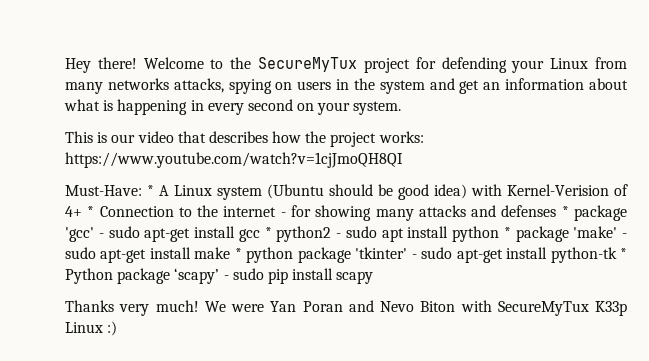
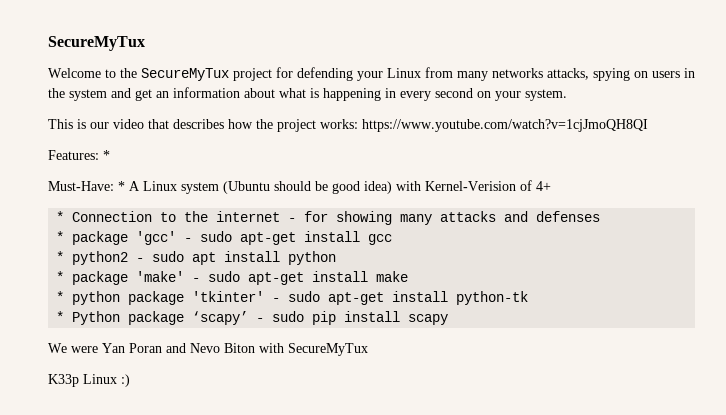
[65,57,137,73] Hey there! -> [48,36,145,51] SecureMyTux //
(403, 160) none -> [48,150,110,160] // Features: *
(82, 211) none -> (551, 186) //
(557, 211) none -> (601, 216) //
(260, 235) none -> (393, 239) //
(499, 234) none -> (337, 258) //
(231, 253) none -> (409, 276) //
(617, 255) none -> (529, 298) //
[65,300,199,316] Thanks very much! -> (449, 319) none
(589, 308) none -> (368, 349) //

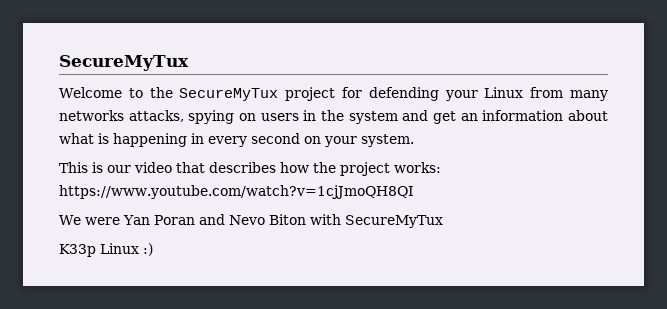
[48,150,110,160] [48,180,551,194] [56,211,601,225] [56,231,393,245] [56,251,337,265] [56,271,409,285] [56,291,529,305] [56,311,449,325] // Features: * // Must-Have: * A Linux system (Ubuntu should be good idea) with Kernel-Verision of 4+ // * Connection to the internet - for showing many attacks and defenses // * package 'gcc' - sudo apt-get install gcc // * python2 - sudo apt install python // * package 'make' - sudo apt-get install make // * python package 'tkinter' - sudo apt-get install python-tk // * Python package ‘scapy’ - sudo pip install scapy -> (414, 192) none

